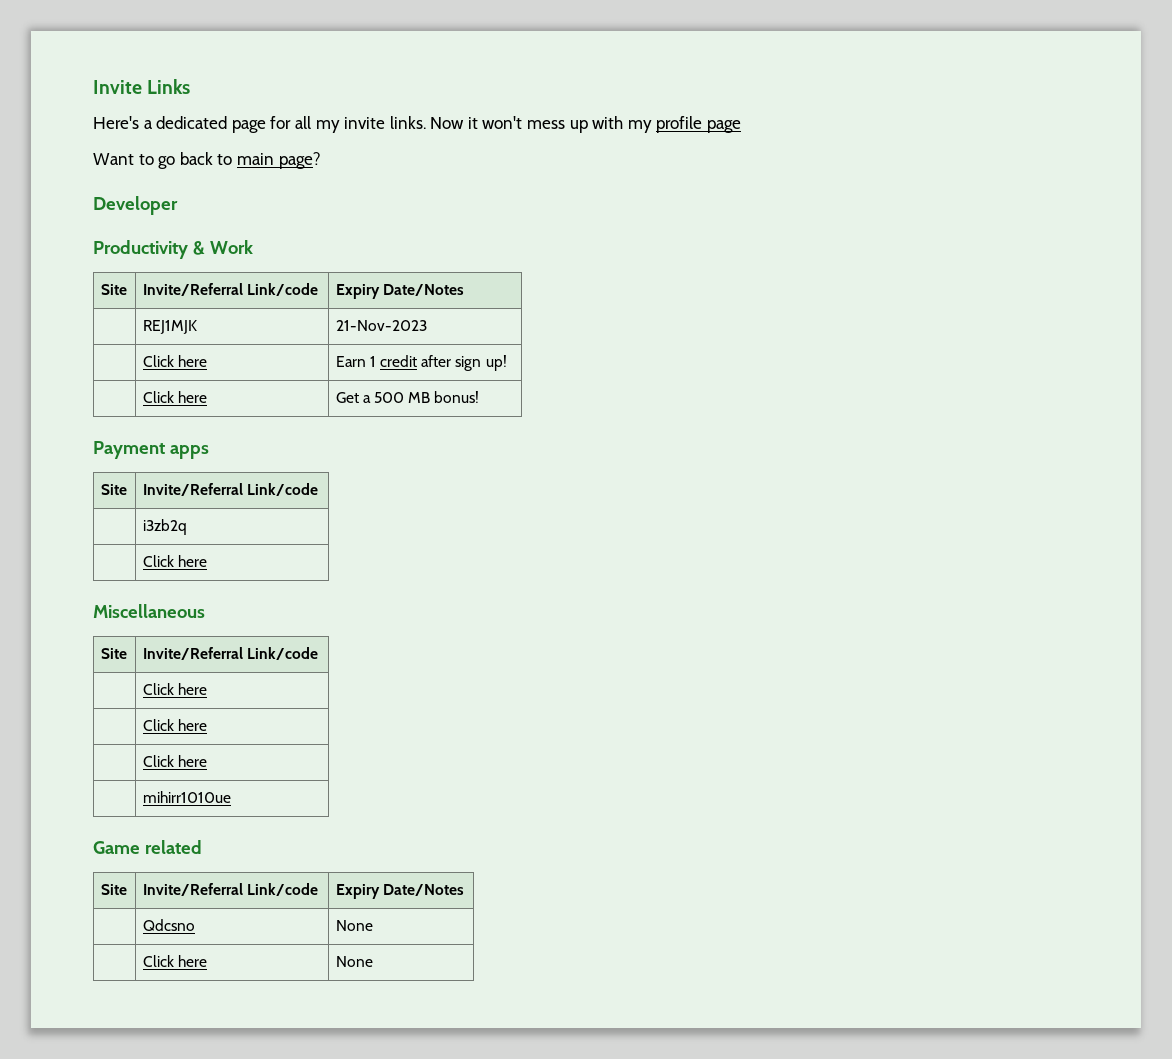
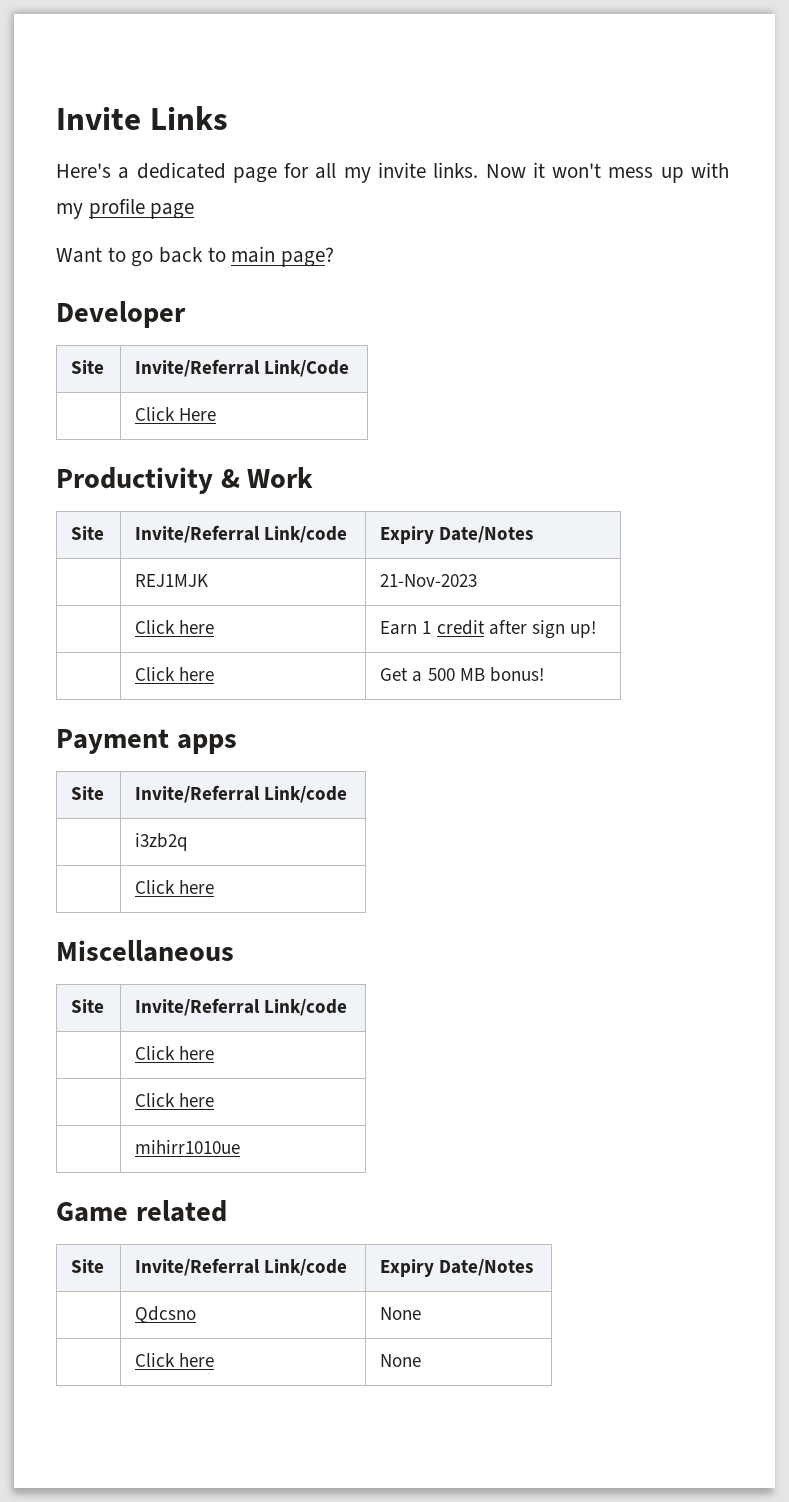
(178, 205) none -> [71,360,105,374] [135,359,350,377] [135,407,217,421] // Site | Invite/Referral Link/Code // | Click Here
[142,755,207,767] // | Click here -> (215, 1100) none

